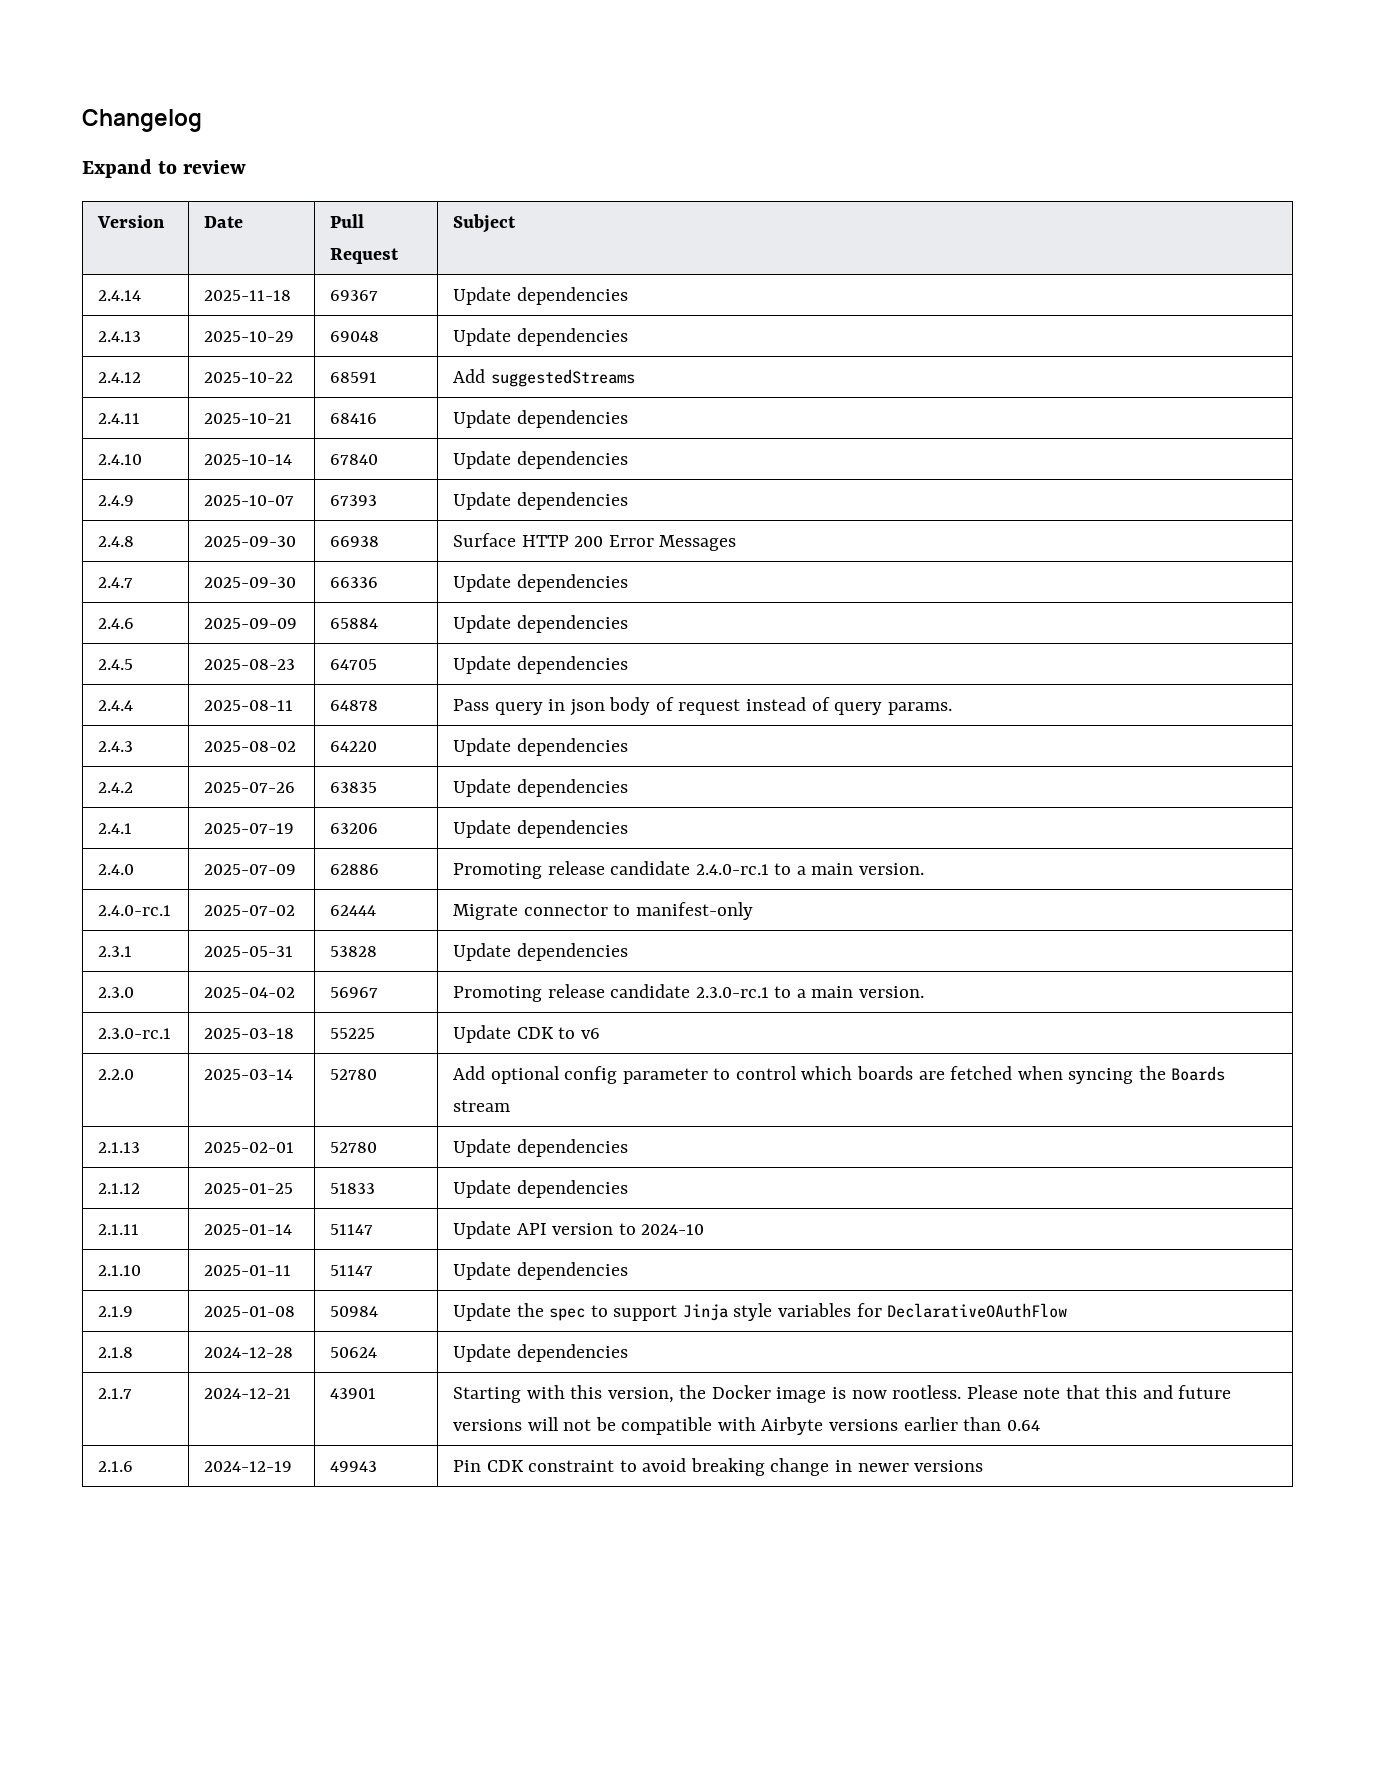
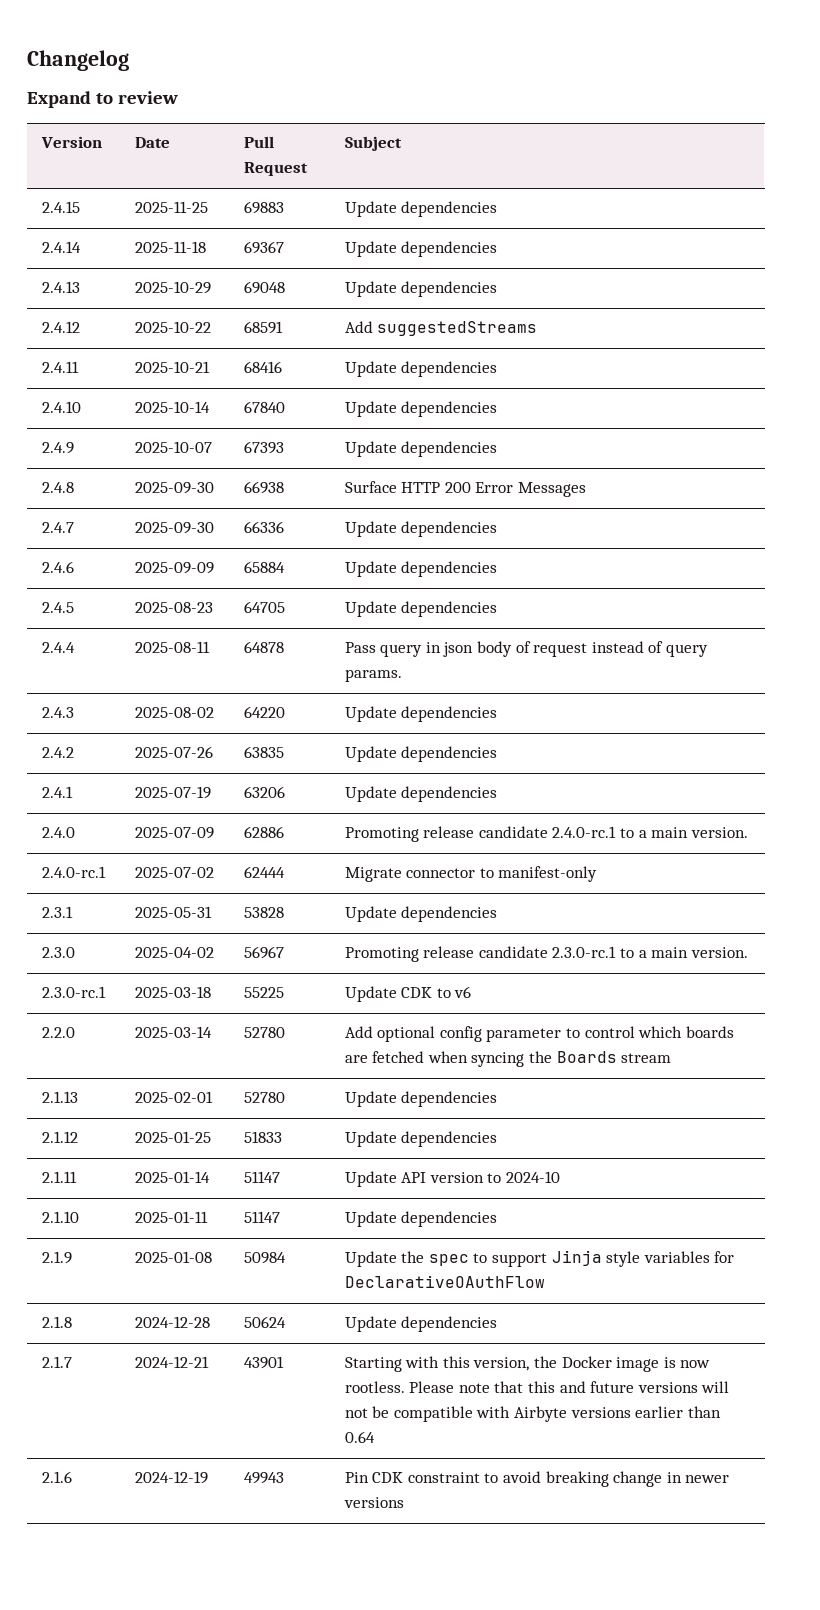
(517, 223) none -> [41,201,80,213] [134,201,208,213] [243,201,284,214] [344,201,498,217] // 2.4.15 | 2025-11-25 | 69883 | Update dependencies

